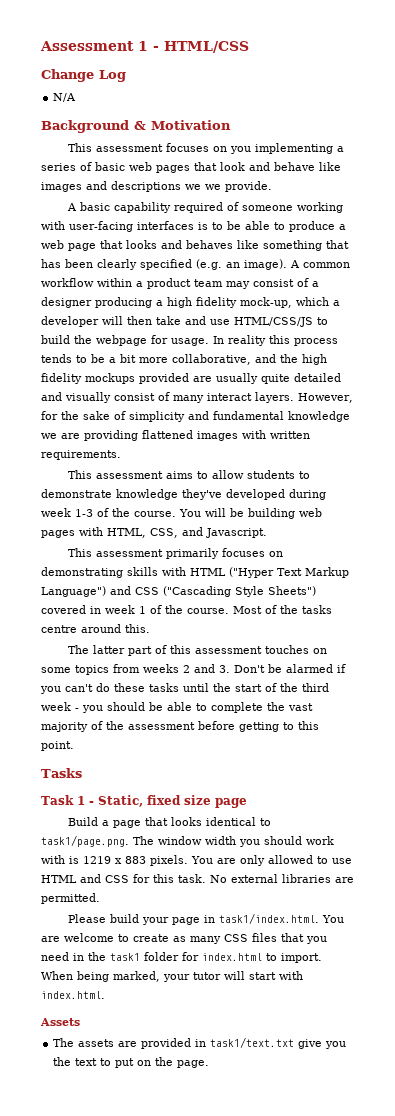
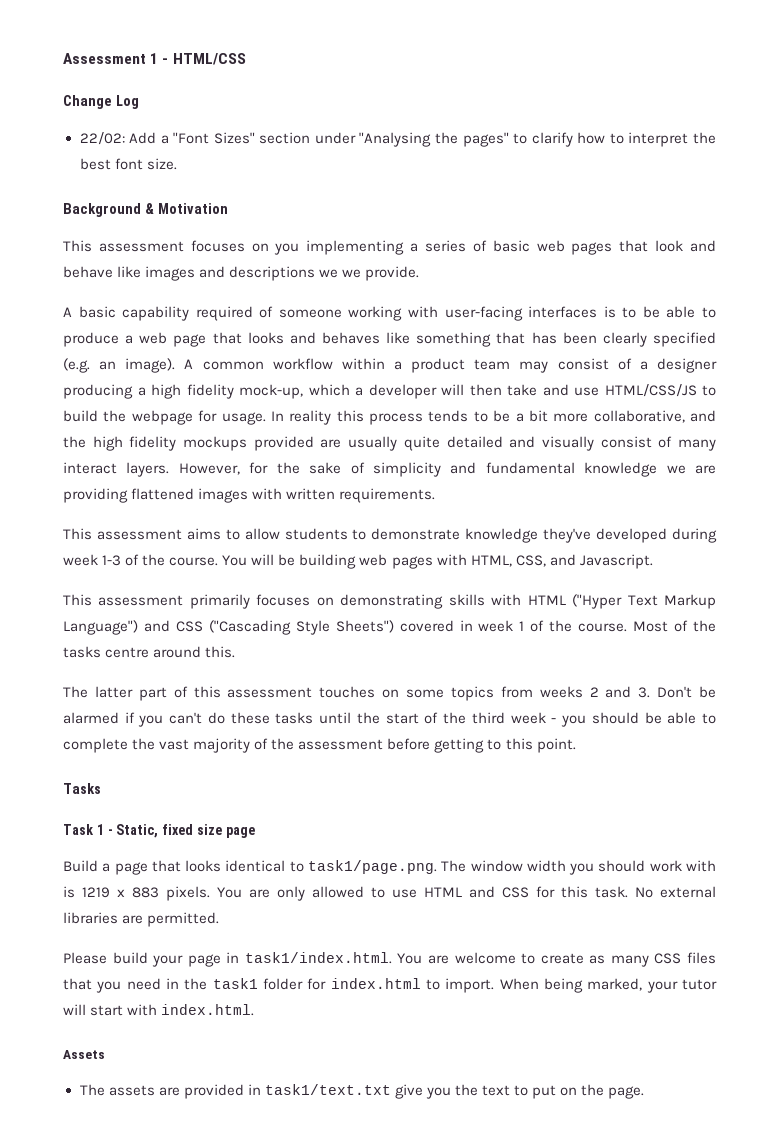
[53,93,77,102] N/A -> [79,132,717,147] [79,158,177,170] 22/02: Add a "Font Sizes" section under "Analysing the pages" to clarify how to interpret the best font size.

